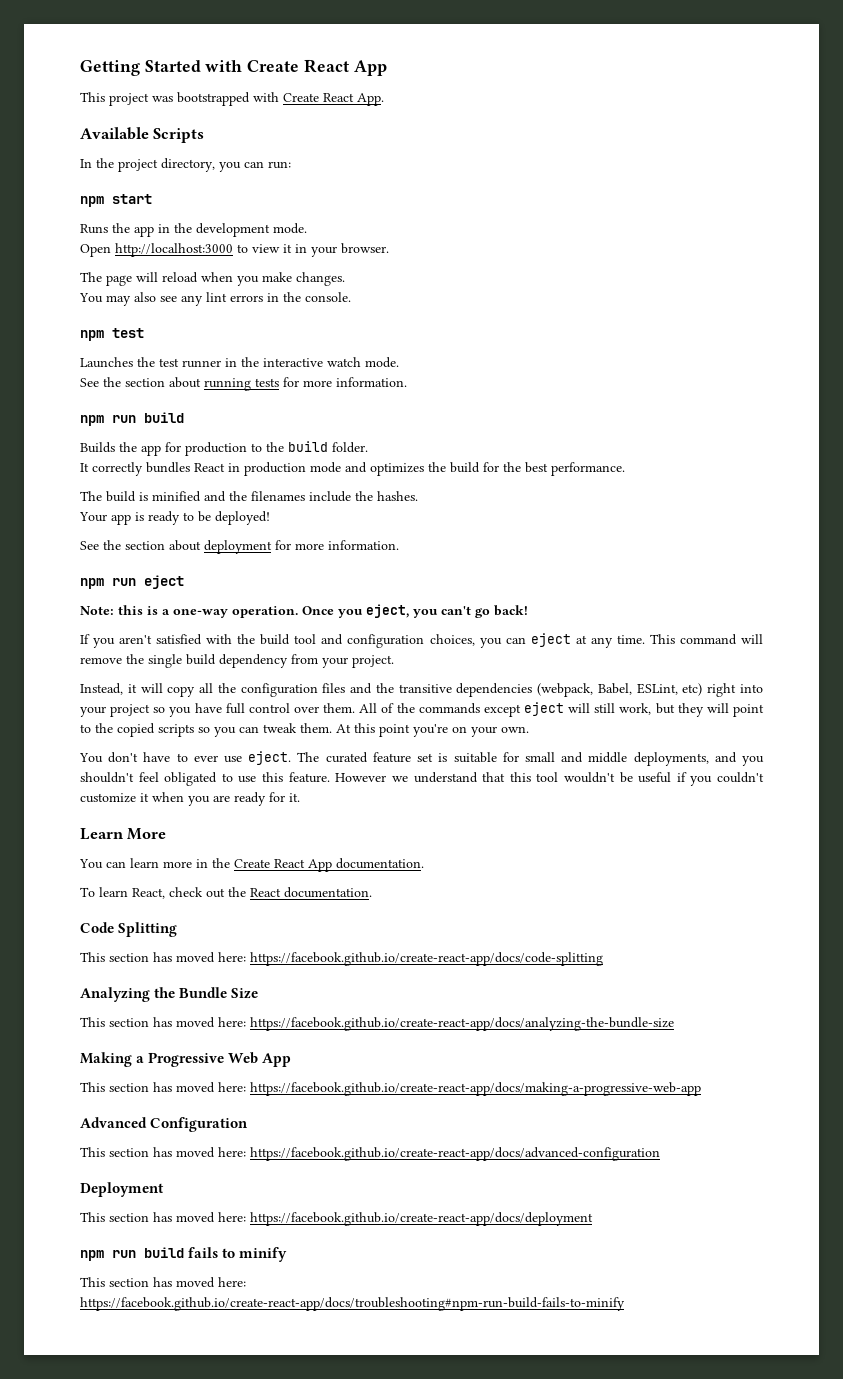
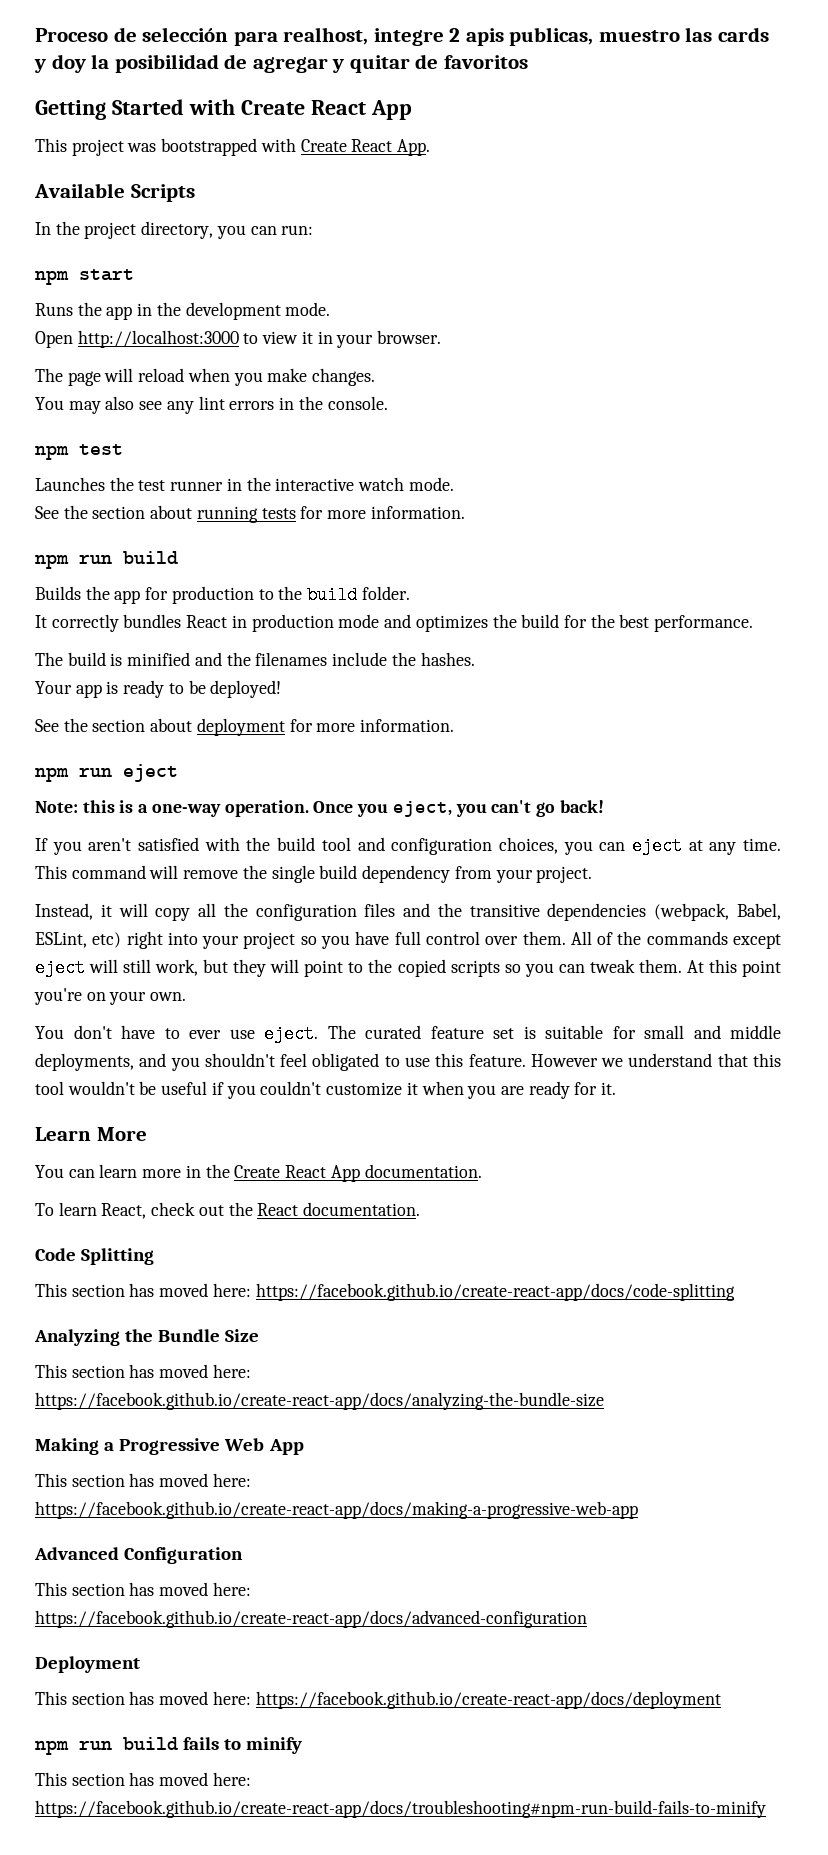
(80, 68) none -> [35,27,769,46] [34,54,528,73] Proceso de selección para realhost, integre 2 apis publicas, muestro las cards y doy la posibilidad de agregar y quitar de favoritos //

